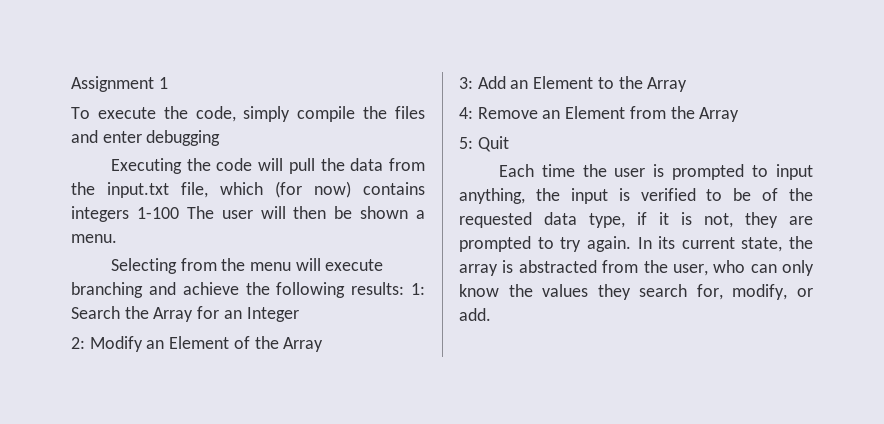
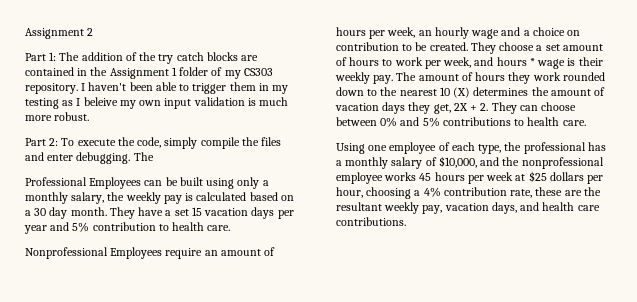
[71,76,168,92] Assignment 1 // -> [25,28,94,39] [25,52,259,64] [25,67,273,79] [25,82,289,94] [25,97,289,109] [25,112,90,121] [25,138,59,146] Assignment 2 // Part 1: The addition of the try catch blocks are contained in the Assignment 1 folder of my CS303 repository. I haven't been able to trigger them in my testing as I beleive my own input validation is much more robust. // Part 2:
[146,130,221,146] [110,158,426,174] [71,181,425,198] [71,206,425,222] [71,234,117,243] [110,258,384,274] [71,282,425,298] [71,306,299,322] [71,336,324,352] [459,76,688,92] [459,106,740,122] [459,136,509,152] [498,164,813,180] [459,188,813,204] [459,212,813,228] [459,236,813,252] [459,260,814,276] [459,284,813,300] [459,308,491,321] debugging // Executing the code will pull the data from the input.txt file, which (for now) contains integers 1-100 The user will then be shown a menu. // Selecting from the menu will execute branching and achieve the following results: 1: Search the Array for an Integer // 2: Modify an Element of the Array // 3: Add an Element to the Array // 4: Remove an Element from the Array // 5: Quit // Each time the user is prompted to input anything, the input is verified to be of the requested data type, if it is not, they are prompted to try again. In its current state, the array is abstracted from the user, who can only know the values they search for, modify, or add. -> [76,152,154,164] [25,177,269,189] [25,192,294,204] [25,207,294,219] [24,222,231,234] [25,247,276,259] [336,27,581,39] [336,42,603,54] [336,57,603,69] [335,72,605,84] [336,87,606,98] [335,102,577,114] [336,117,586,127] [336,142,606,154] [336,156,604,169] [336,171,604,184] [336,187,601,199] [336,202,600,214] [336,217,406,226] debugging. The // Professional Employees can be built using only a monthly salary, the weekly pay is calculated based on a 30 day month. They have a set 15 vacation days per year and 5% contribution to health care. // Nonprofessional Employees require an amount of hours per week, an hourly wage and a choice on contribution to be created. They choose a set amount of hours to work per week, and hours * wage is their weekly pay. The amount of hours they work rounded down to the nearest 10 (X) determines the amount of vacation days they get, 2X + 2. They can choose between 0% and 5% contributions to health care. // Using one employee of each type, the professional has a monthly salary of $10,000, and the nonprofessional employee works 45 hours per week at $25 dollars per hour, choosing a 4% contribution rate, these are the resultant weekly pay, vacation days, and health care contributions.

